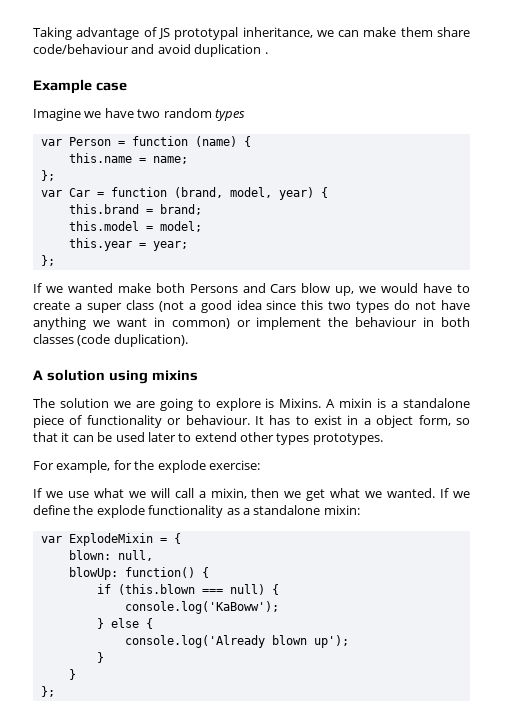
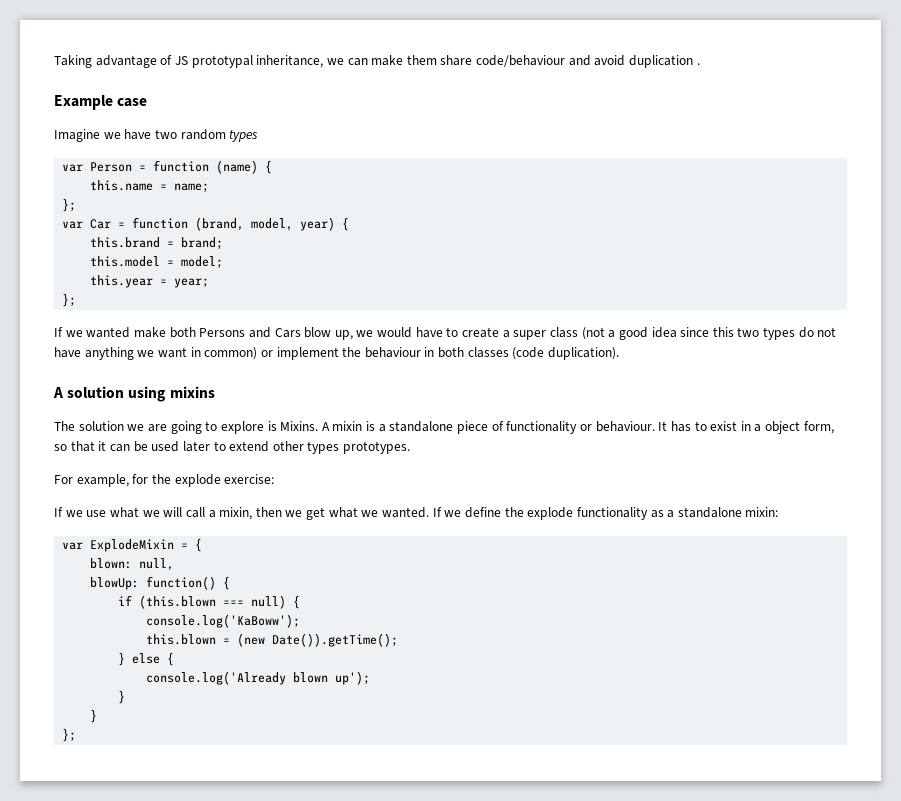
(279, 607) none -> [146,633,399,647] // this.blown = (new Date()).getTime();

